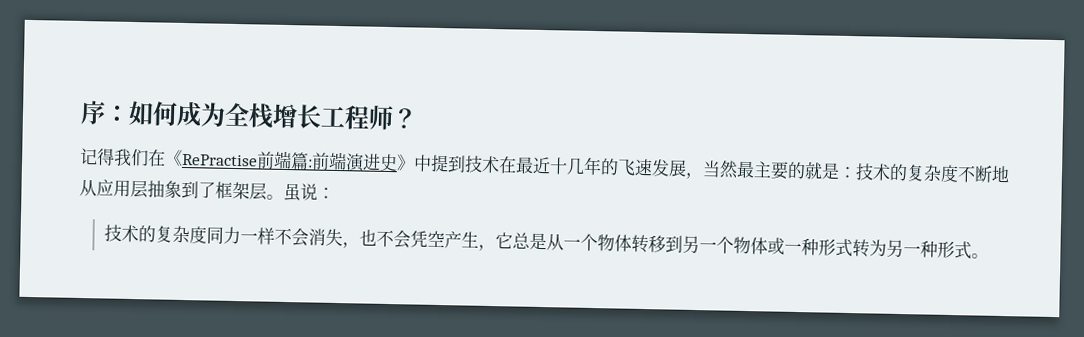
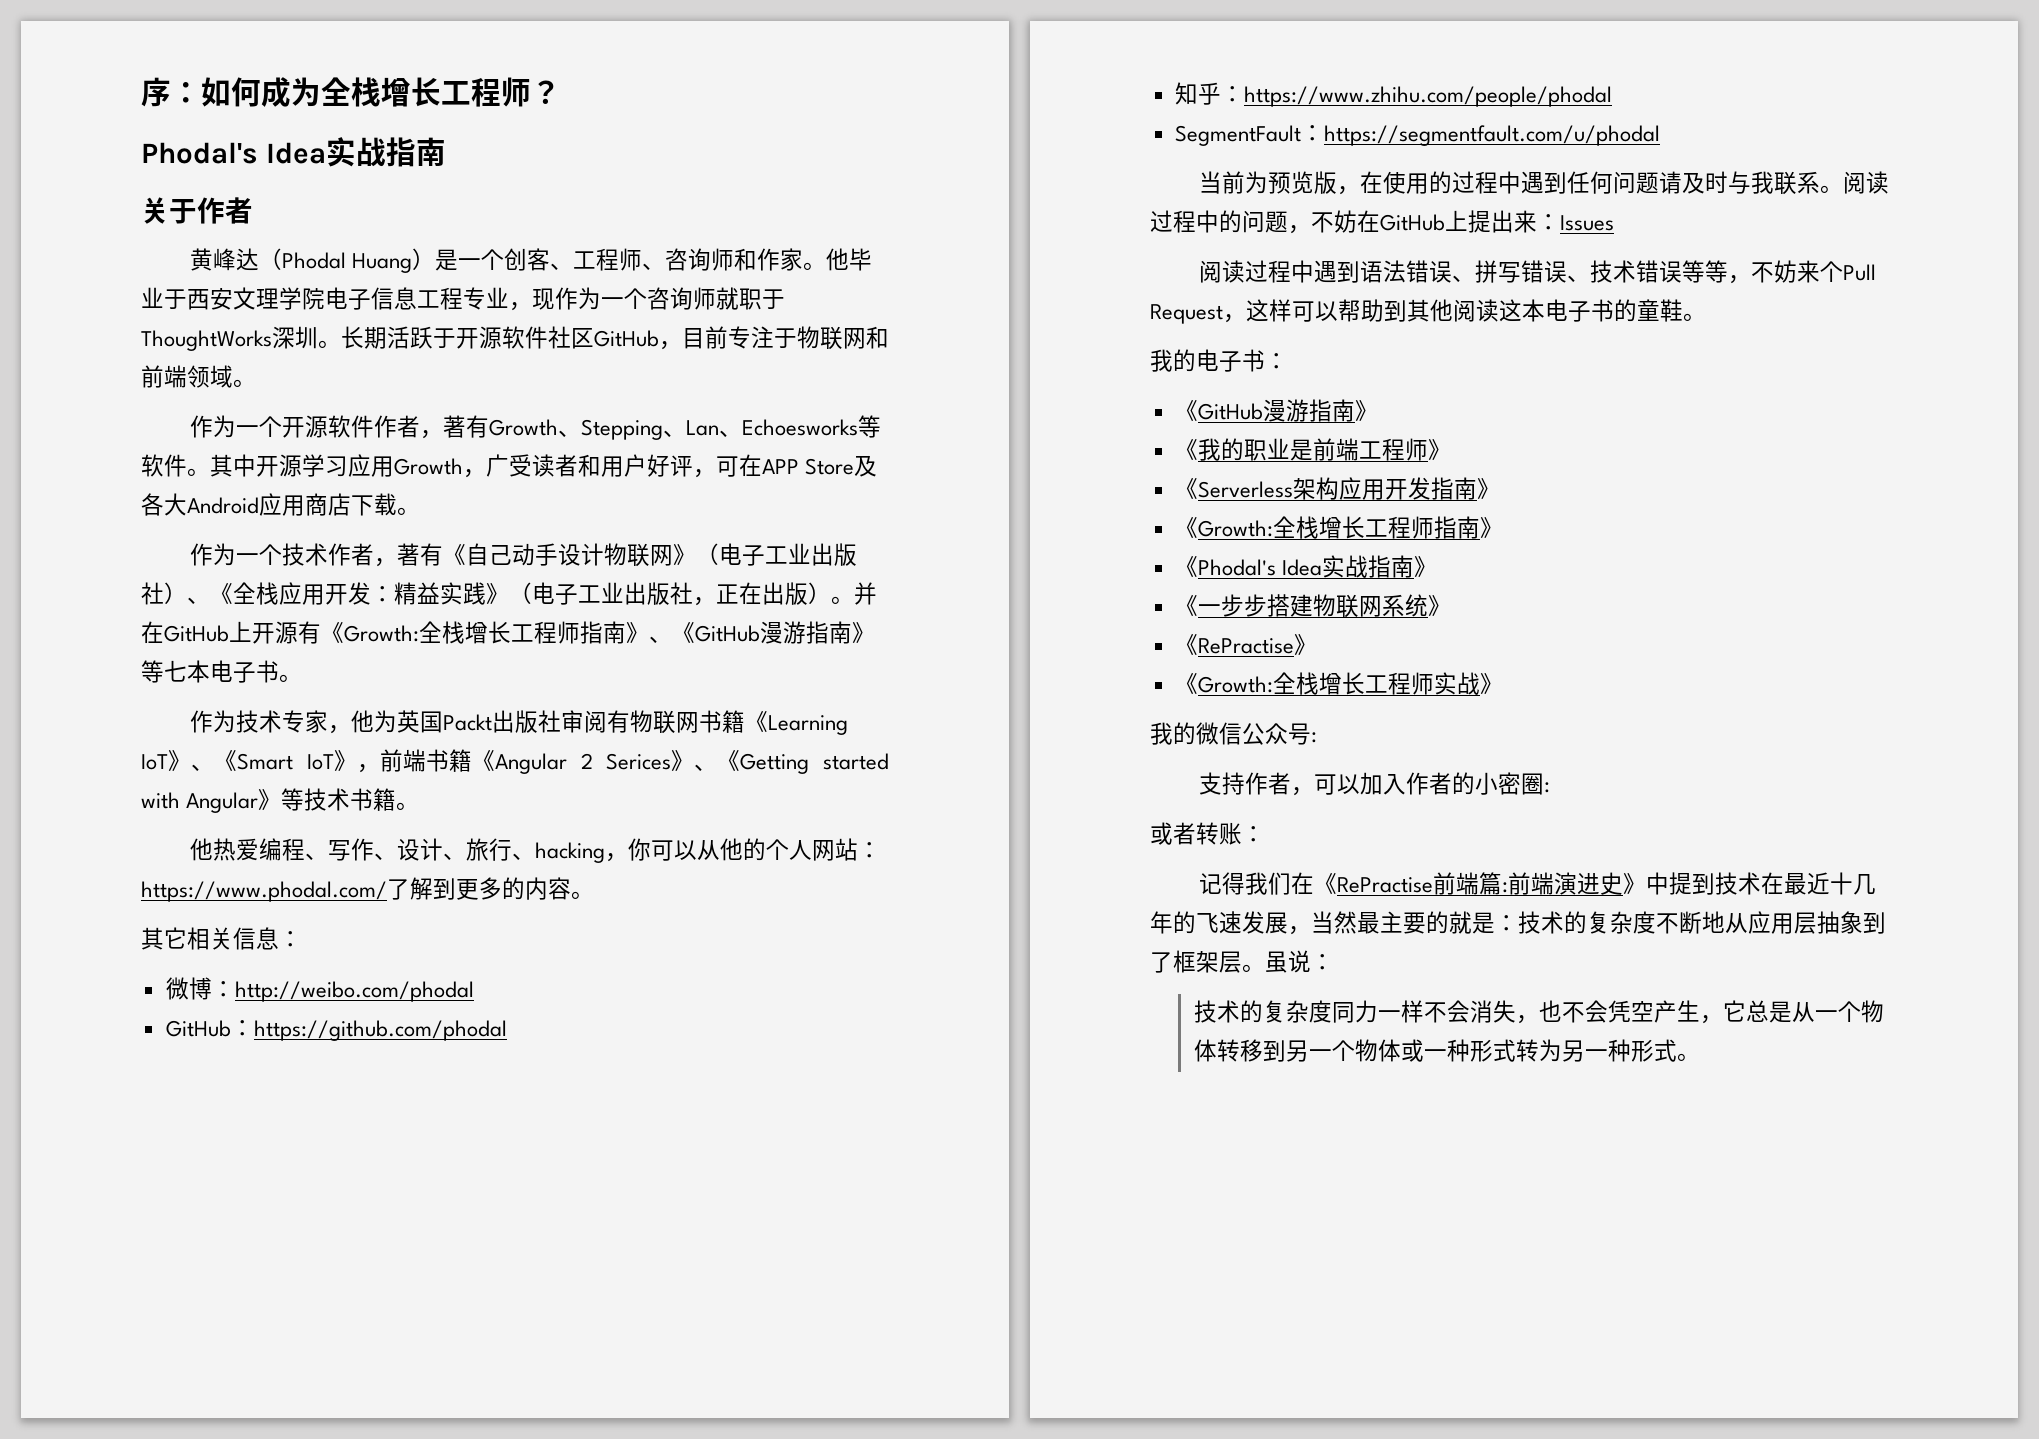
(418, 118) none -> [141,137,446,167] [141,197,253,224] [190,248,873,273] [141,287,785,311] [141,326,889,351] [141,365,256,388] [190,415,882,440] [141,454,878,478] [141,493,420,516] [190,543,858,567] [141,582,877,606] [141,621,875,644] [141,660,302,683] [190,710,849,735] [141,749,889,774] [141,788,420,813] [190,838,882,863] [141,877,594,902] [141,927,302,950] [165,977,474,1002] [165,1020,507,1041] [1174,82,1612,107] [1174,125,1660,146] [1199,171,1890,195] [1150,210,1614,234] [1199,260,1877,284] [1150,299,1706,324] [1150,349,1288,372] [1174,399,1378,422] [1174,438,1451,461] [1174,477,1500,500] [1174,516,1503,539] [1174,555,1437,578] [1174,594,1451,618] [1174,634,1317,655] [1174,672,1503,695] [1150,722,1317,745] [1199,772,1551,796] [1150,822,1265,845] // Phodal's Idea实战指南 // 关于作者 // 黄峰达（Phodal Huang）是一个创客、工程师、咨询师和作家。他毕业于西安文理学院电子信息工程专业，现作为一个咨询师就职于ThoughtWorks深圳。长期活跃于开源软件社区GitHub，目前专注于物联网和前端领域。 // 作为一个开源软件作者，著有Growth、Stepping、Lan、Echoesworks等软件。其中开源学习应用Growth，广受读者和用户好评，可在APP Store及各大Android应用商店下载。 // 作为一个技术作者，著有《自己动手设计物联网》（电子工业出版社）、《全栈应用开发：精益实践》（电子工业出版社，正在出版）。并在GitHub上开源有《Growth:全栈增长工程师指南》、《GitHub漫游指南》等七本电子书。 // 作为技术专家，他为英国Packt出版社审阅有物联网书籍《Learning IoT》、《Smart IoT》，前端书籍《Angular 2 Serices》、《Getting started with Angular》等技术书籍。 // 他热爱编程、写作、设计、旅行、hacking，你可以从他的个人网站：https://www.phodal.com/了解到更多的内容。 // 其它相关信息： // 微博：http://weibo.com/phodal // GitHub：https://github.com/phodal // 知乎：https://www.zhihu.com/people/phodal // SegmentFault：https://segmentfault.com/u/phodal // 当前为预览版，在使用的过程中遇到任何问题请及时与我联系。阅读过程中的问题，不妨在GitHub上提出来：Issues // 阅读过程中遇到语法错误、拼写错误、技术错误等等，不妨来个Pull Request，这样可以帮助到其他阅读这本电子书的童鞋。 // 我的电子书： // 《GitHub漫游指南》 // 《我的职业是前端工程师》 // 《Serverless架构应用开发指南》 // 《Growth:全栈增长工程师指南》 // 《Phodal's Idea实战指南》 // 《一步步搭建物联网系统》 // 《RePractise》 // 《Growth:全栈增长工程师实战》 // 我的微信公众号: // 支持作者，可以加入作者的小密圈: // 或者转账：

